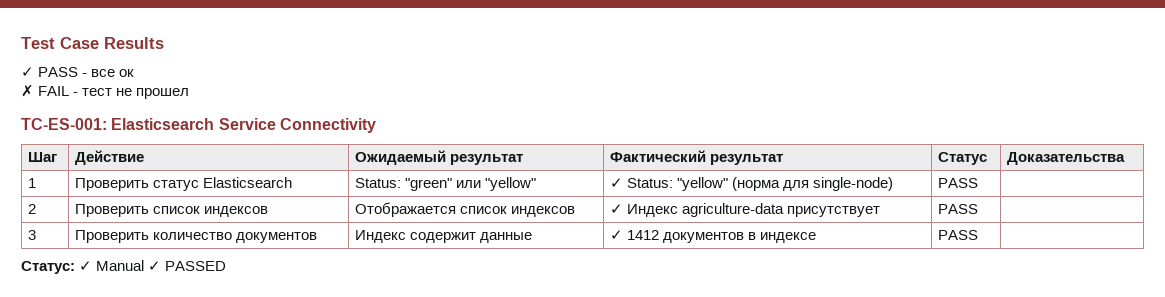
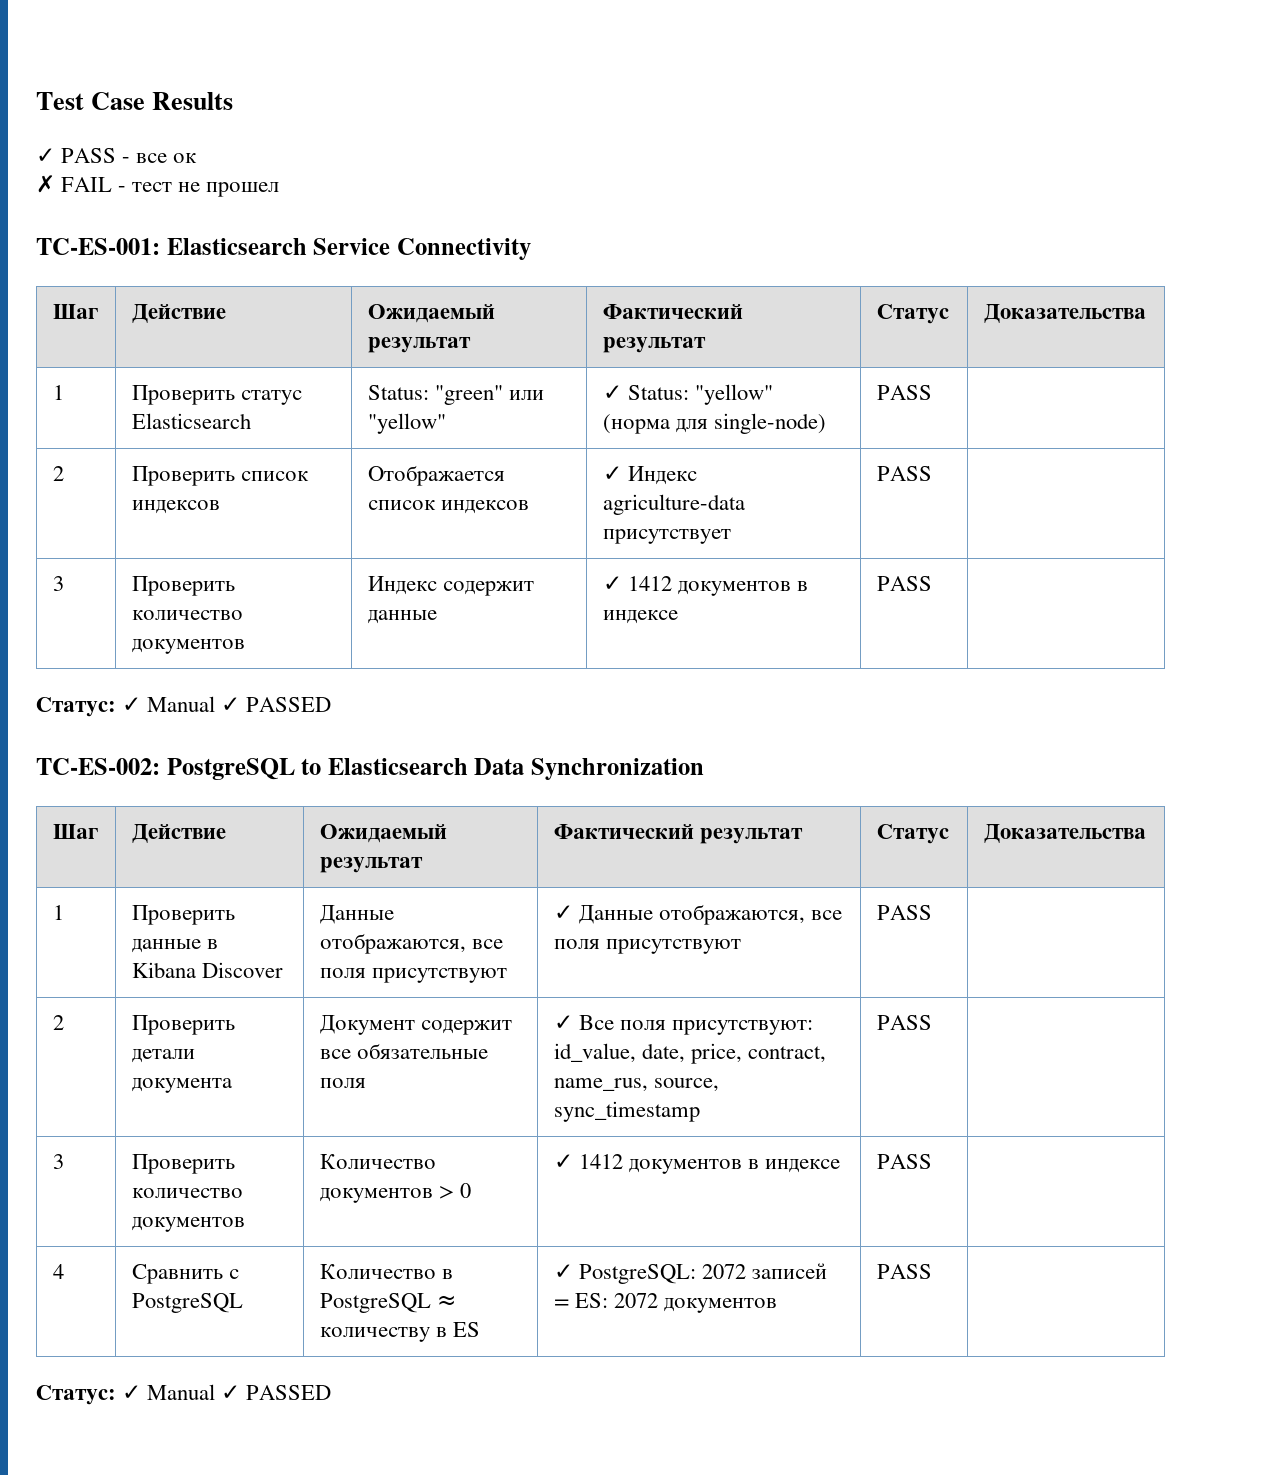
(227, 266) none -> [36,758,705,780] [52,824,98,839] [131,824,226,843] [319,824,447,843] [319,857,423,873] [553,824,803,844] [876,824,949,844] [983,824,1146,843] [52,905,64,920] [131,905,235,925] [131,939,218,953] [131,962,283,978] [319,905,394,924] [319,933,503,954] [319,968,507,983] [553,904,843,925] [553,939,741,954] [876,905,932,920] [52,1015,64,1030] [131,1015,235,1035] [131,1049,195,1063] [131,1078,233,1093] [319,1015,512,1035] [319,1043,488,1059] [319,1078,366,1088] [553,1015,814,1035] [553,1043,827,1064] [553,1078,719,1092] [553,1101,700,1122] [876,1015,932,1030] [52,1154,64,1169] [131,1154,235,1174] [131,1188,243,1198] [131,1217,245,1232] [319,1154,436,1169] [319,1183,471,1203] [553,1154,841,1174] [876,1154,932,1169] [52,1264,64,1279] [131,1264,239,1284] [131,1293,243,1313] [319,1264,453,1279] [319,1293,456,1313] [319,1322,480,1342] [553,1263,828,1284] [553,1293,778,1313] [876,1264,932,1279] [36,1384,332,1405] // TC-ES-002: PostgreSQL to Elasticsearch Data Synchronization // Шаг | Действие | Ожидаемый результат | Фактический результат | Статус | Доказательства // 1 | Проверить данные в Kibana Discover | Данные отображаются, все поля присутствуют | ✓ Данные отображаются, все поля присутствуют | PASS | // 2 | Проверить детали документа | Документ содержит все обязательные поля | ✓ Все поля присутствуют: id_value, date, price, contract, name_rus, source, sync_timestamp | PASS | // 3 | Проверить количество документов | Количество документов > 0 | ✓ 1412 документов в индексе | PASS | // 4 | Сравнить с PostgreSQL | Количество в PostgreSQL ≈ количеству в ES | ✓ PostgreSQL: 2072 записей = ES: 2072 документов | PASS | // Статус: ✓ Manual ✓ PASSED

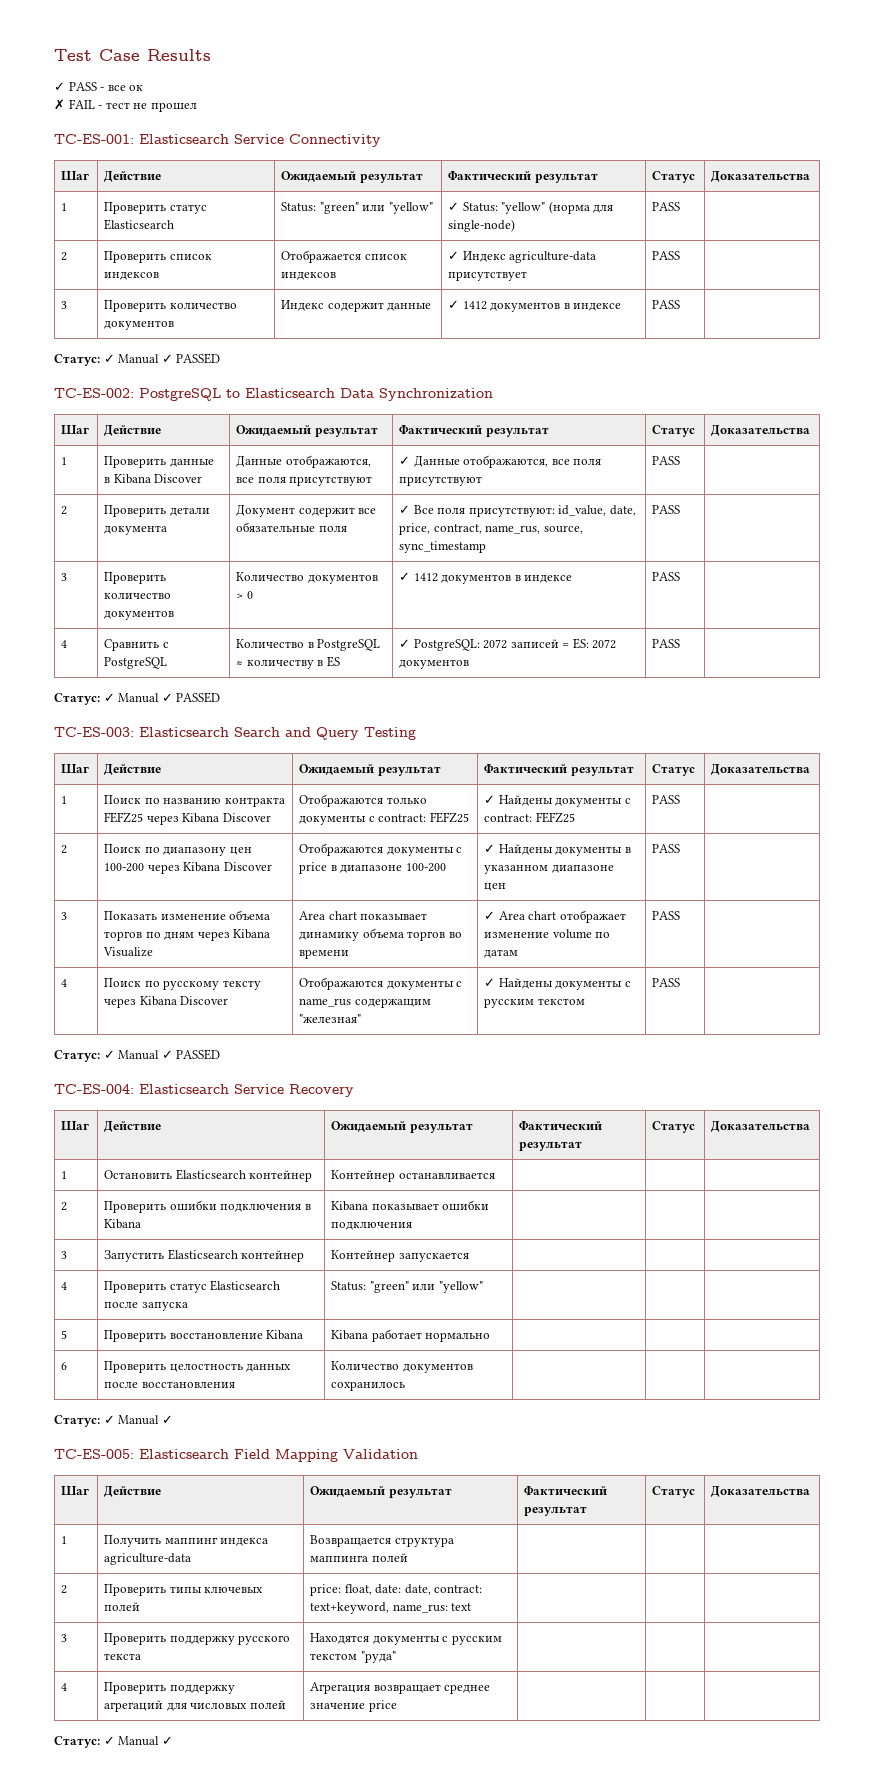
(332, 1392) none -> [54,727,416,740] [61,764,90,773] [104,764,162,775] [299,764,441,776] [484,764,634,776] [652,764,696,776] [711,764,811,775] [61,796,68,804] [104,795,285,807] [104,812,271,825] [299,794,427,807] [299,812,469,825] [484,795,631,807] [484,812,575,823] [652,795,681,804] [61,845,68,854] [104,844,252,856] [104,862,272,874] [299,843,463,856] [299,862,446,874] [484,844,631,856] [484,865,614,874] [484,883,507,891] [652,844,681,853] [61,912,68,920] [104,910,271,920] [104,929,271,941] [103,947,154,957] [299,911,428,920] [299,928,462,941] [299,949,350,959] [484,910,626,923] [484,929,611,939] [484,949,519,958] [652,911,681,920] [61,979,68,987] [104,978,261,990] [104,996,229,1008] [299,977,463,990] [299,998,431,1008] [299,1014,362,1023] [484,978,631,990] [484,998,585,1008] [652,978,681,987] [54,1049,221,1062] [54,1084,354,1097] [61,1121,90,1130] [104,1121,162,1132] [331,1121,473,1133] [519,1121,603,1130] [519,1141,583,1151] [652,1121,696,1133] [711,1121,811,1132] [61,1171,68,1179] [104,1169,313,1182] [331,1170,495,1182] [61,1202,68,1211] [104,1200,311,1213] [104,1219,142,1229] [331,1200,490,1211] [331,1222,413,1230] [61,1251,68,1259] [104,1249,305,1262] [331,1250,469,1262] [61,1282,68,1290] [104,1280,281,1293] [104,1302,188,1311] [331,1281,483,1293] [61,1330,68,1339] [104,1330,304,1342] [331,1329,491,1342] [61,1362,68,1370] [104,1361,292,1373] [104,1381,235,1388] [331,1361,473,1373] [331,1381,406,1391] [54,1415,173,1427] [54,1449,418,1462] [61,1486,90,1495] [104,1486,162,1497] [310,1486,452,1498] [524,1486,608,1495] [524,1506,588,1516] [652,1486,696,1498] [711,1486,811,1497] [61,1536,68,1544] [104,1535,269,1547] [104,1553,192,1565] [310,1535,454,1547] [310,1553,408,1562] [61,1585,68,1594] [104,1584,264,1596] [104,1602,141,1611] [310,1584,483,1596] [310,1602,472,1614] [61,1634,68,1642] [104,1633,291,1645] [104,1653,142,1660] [310,1633,502,1645] [310,1651,396,1663] [61,1683,68,1691] [104,1682,235,1694] [104,1700,286,1712] [310,1682,491,1694] [310,1700,397,1712] [54,1736,173,1748] // TC-ES-003: Elasticsearch Search and Query Testing // Шаг | Действие | Ожидаемый результат | Фактический результат | Статус | Доказательства // 1 | Поиск по названию контракта FEFZ25 через Kibana Discover | Отображаются только документы с contract: FEFZ25 | ✓ Найдены документы с contract: FEFZ25 | PASS | // 2 | Поиск по диапазону цен 100-200 через Kibana Discover | Отображаются документы с price в диапазоне 100-200 | ✓ Найдены документы в указанном диапазоне цен | PASS | // 3 | Показать изменение объема торгов по дням через Kibana Visualize | Area chart показывает динамику объема торгов во времени | ✓ Area chart отображает изменение volume по датам | PASS | // 4 | Поиск по русскому тексту через Kibana Discover | Отображаются документы с name_rus содержащим "железная" | ✓ Найдены документы с русским текстом | PASS | // Статус: ✓ Manual ✓ PASSED // TC-ES-004: Elasticsearch Service Recovery // Шаг | Действие | Ожидаемый результат | Фактический результат | Статус | Доказательства // 1 | Остановить Elasticsearch контейнер | Контейнер останавливается | | | // 2 | Проверить ошибки подключения в Kibana | Kibana показывает ошибки подключения | | | // 3 | Запустить Elasticsearch контейнер | Контейнер запускается | | | // 4 | Проверить статус Elasticsearch после запуска | Status: "green" или "yellow" | | | // 5 | Проверить восстановление Kibana | Kibana работает нормально | | | // 6 | Проверить целостность данных после восстановления | Количество документов сохранилось | | | // Статус: ✓ Manual ✓ // TC-ES-005: Elasticsearch Field Mapping Validation // Шаг | Действие | Ожидаемый результат | Фактический результат | Статус | Доказательства // 1 | Получить маппинг индекса agriculture-data | Возвращается структура маппинга полей | | | // 2 | Проверить типы ключевых полей | price: float, date: date, contract: text+keyword, name_rus: text | | | // 3 | Проверить поддержку русского текста | Находятся документы с русским текстом "руда" | | | // 4 | Проверить поддержку агрегаций для числовых полей | Агрегация возвращает среднее значение price | | | // Статус: ✓ Manual ✓

